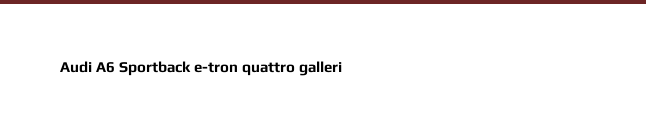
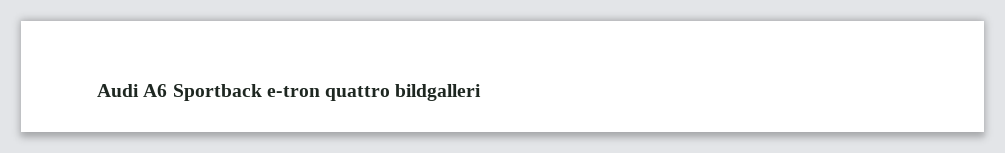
[299,61,343,76] galleri -> [395,84,482,101] bildgalleri

